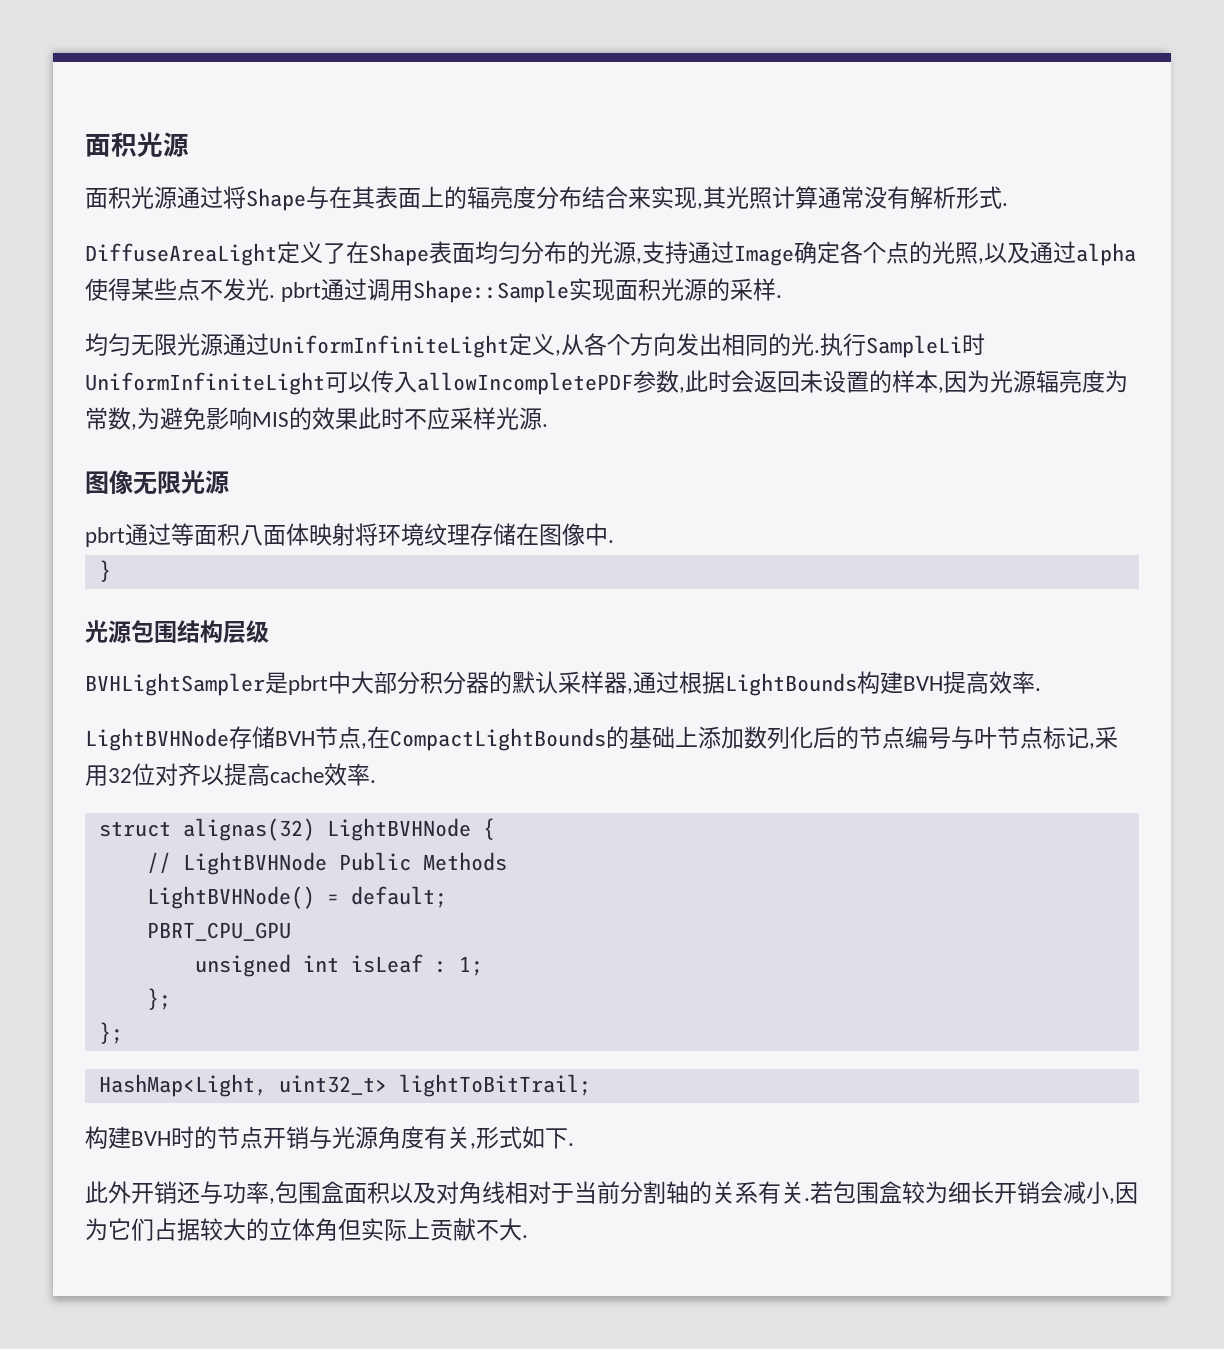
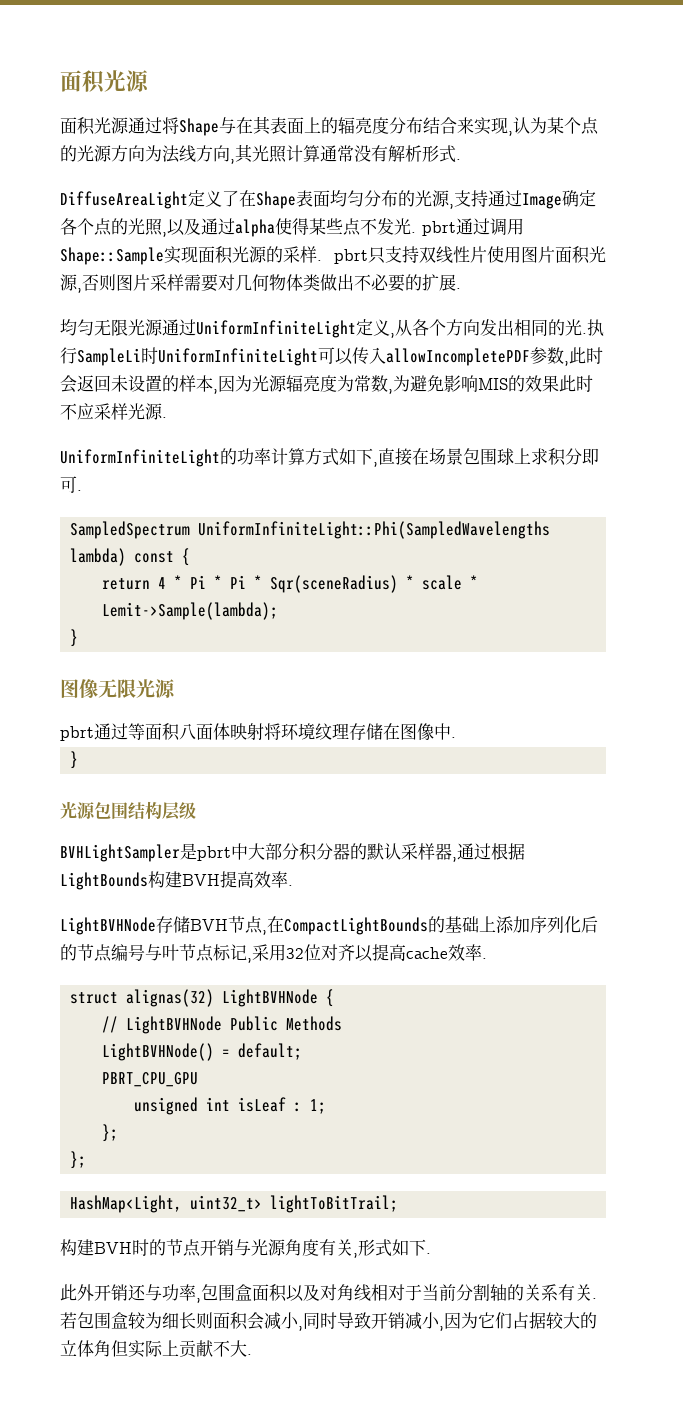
(703, 206) none -> [513,117,599,135] [60,145,235,164] 认为某个点的光源方向为法线方向,
(783, 296) none -> [334,246,606,264] [60,274,461,293] pbrt只支持双线性片使用图片面积光源,否则图片采样需要对几何物体类做出不必要的扩展.
(548, 425) none -> [60,448,599,467] [60,476,82,493] [70,521,551,539] [70,548,191,566] [102,575,479,593] [102,602,279,620] [70,629,79,647] // UniformInfiniteLight的功率计算方式如下,直接在场景包围球上求积分即可. // SampledSpectrum UniformInfiniteLight::Phi(SampledWavelengths lambda) const { // return 4 * Pi * Pi * Sqr(sceneRadius) * scale * Lemit->Sample(lambda); // }
[744,726,767,749] 数 -> [530,916,547,933] 序
[994,1181,1063,1204] 开销会 -> [196,1312,405,1331] 则面积会减小,同时导致开销

